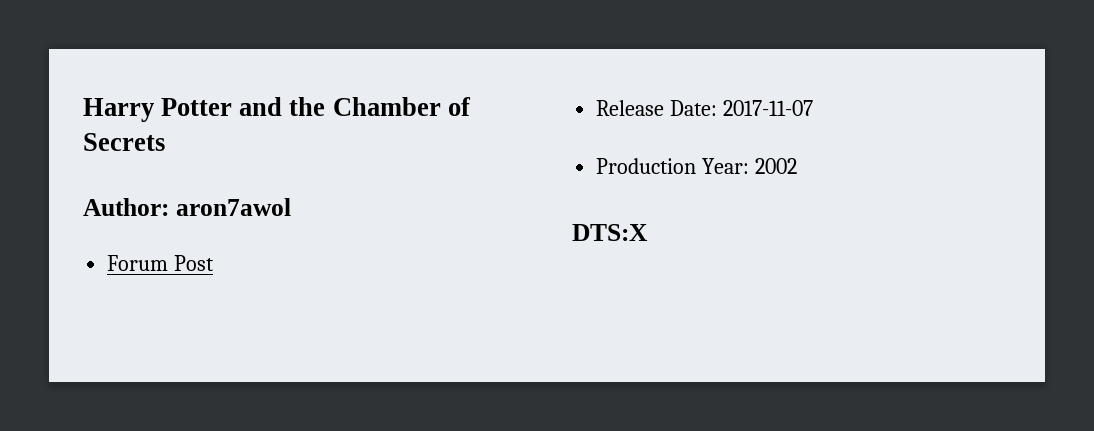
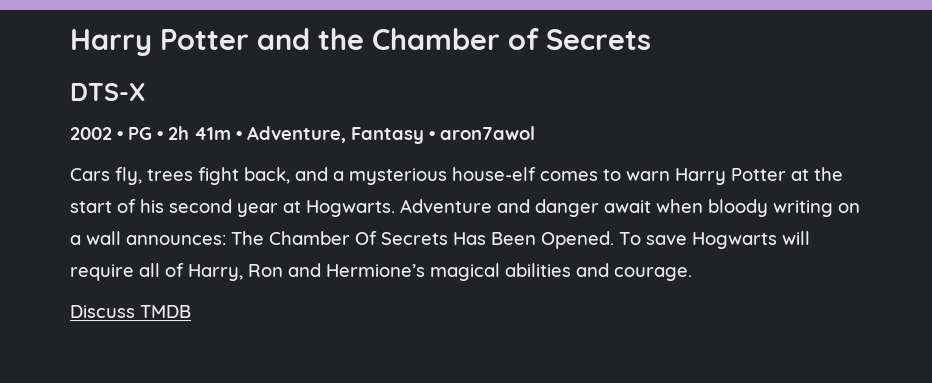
[83,198,291,216] [107,255,215,271] [596,100,814,116] [596,158,798,174] [572,224,648,241] Author: aron7awol // Forum Post // Release Date: 2017-11-07 // Production Year: 2002 // DTS:X -> [70,83,145,101] [70,126,535,144] [70,167,843,185] [70,199,860,217] [70,231,810,249] [70,263,692,281] [70,305,191,318] DTS-X // 2002 • PG • 2h 41m • Adventure, Fantasy • aron7awol // Cars fly, trees fight back, and a mysterious house-elf comes to warn Harry Potter at the start of his second year at Hogwarts. Adventure and danger await when bloody writing on a wall announces: The Chamber Of Secrets Has Been Opened. To save Hogwarts will require all of Harry, Ron and Hermione’s magical abilities and courage. // Discuss TMDB

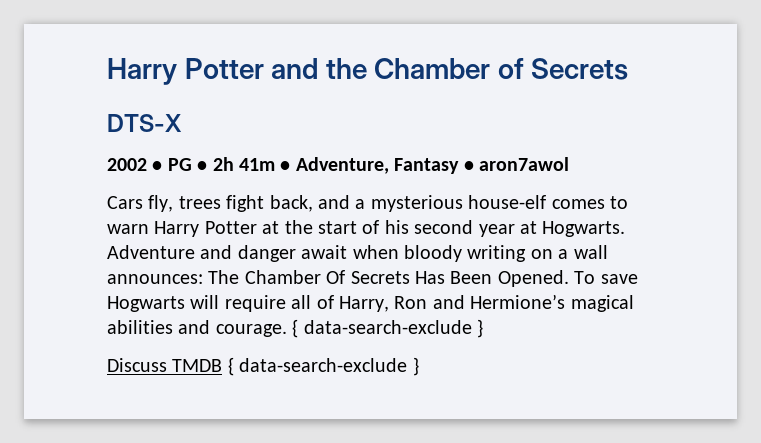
(692, 274) none -> [292,319,483,338] { data-search-exclude }
(191, 311) none -> [227,357,419,376] { data-search-exclude }

